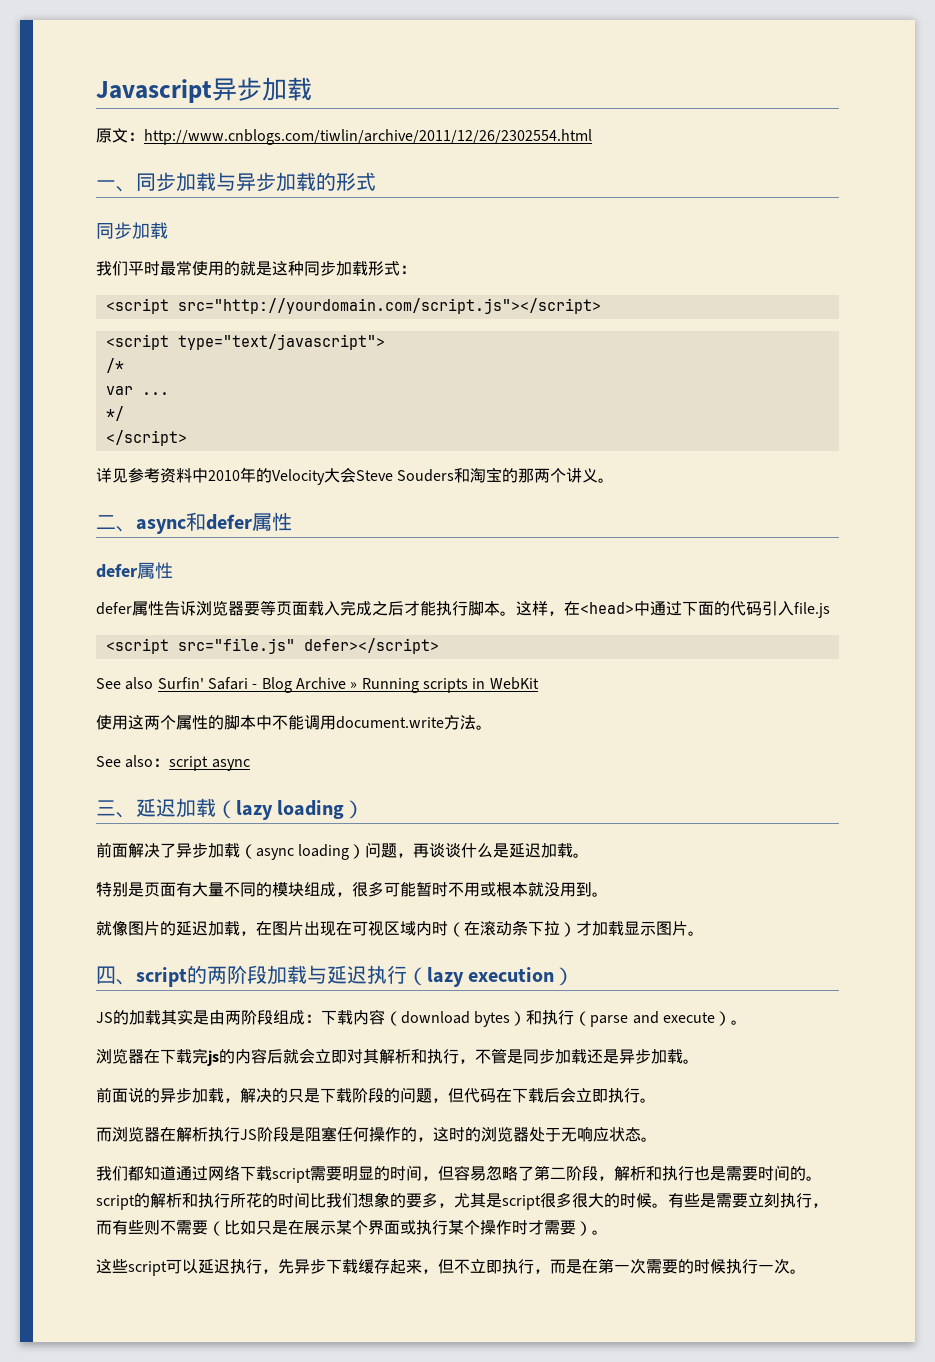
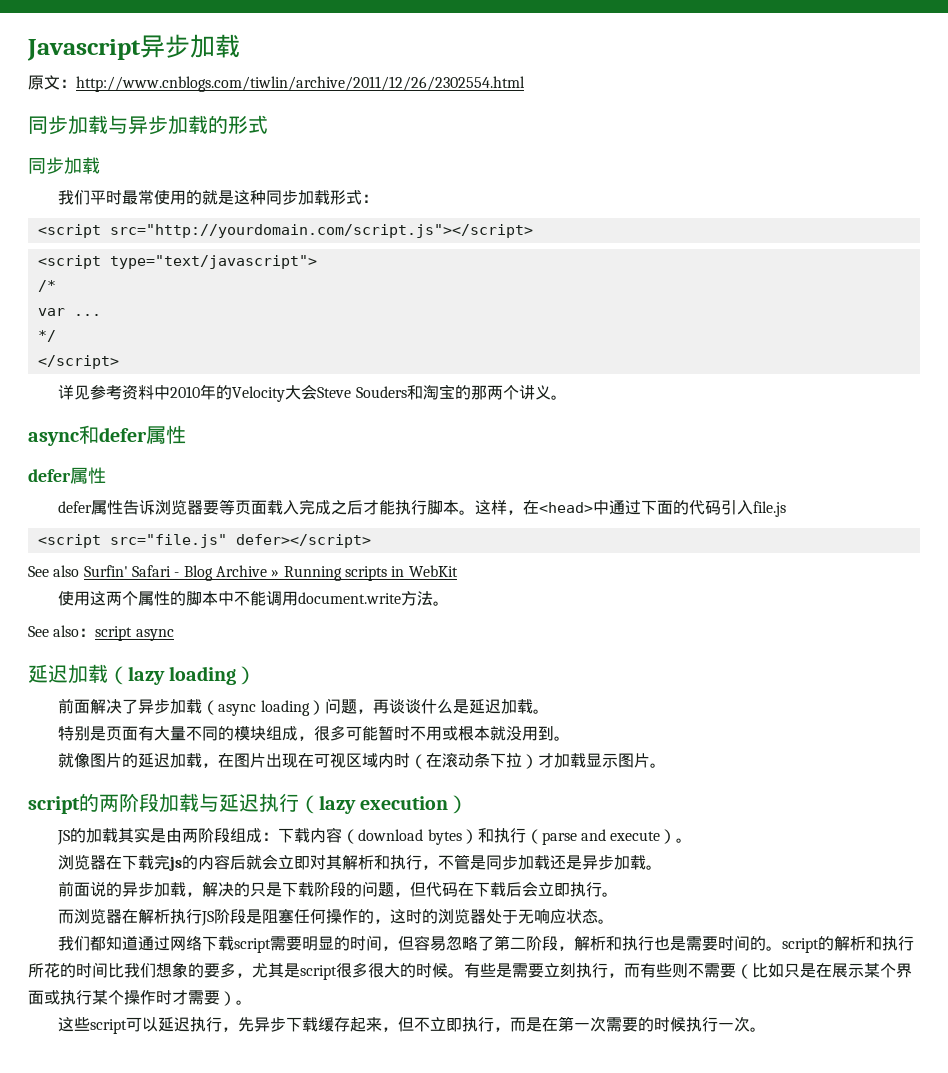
[96,180,136,192] 一、 -> (525, 84) none
[96,515,136,532] 二、 -> (567, 397) none
[96,800,136,818] 三、 -> (174, 635) none
[96,966,136,985] 四、 -> (667, 765) none

